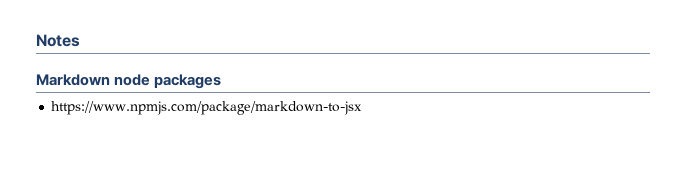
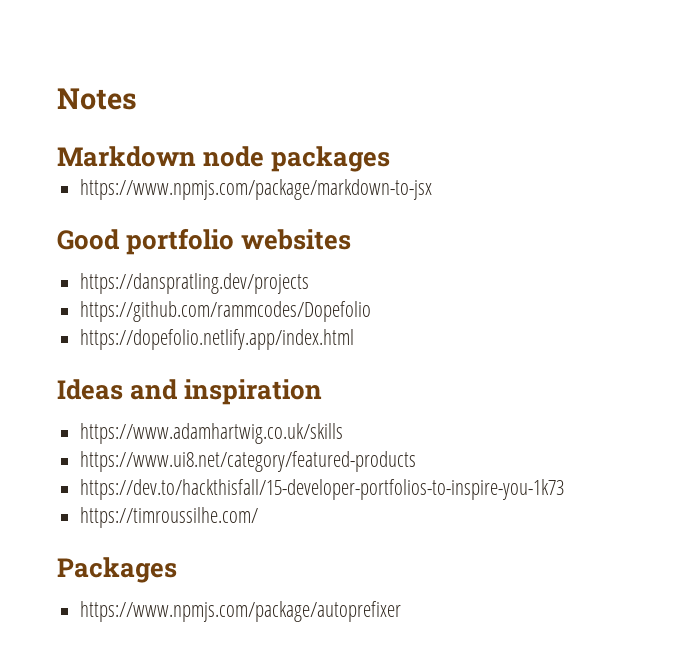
(363, 108) none -> [57,228,352,255] [80,273,310,294] [80,301,372,322] [80,329,355,350] [57,379,323,405] [80,423,344,444] [80,451,417,472] [80,479,565,500] [80,507,259,528] [57,557,177,583] [80,601,402,622] // Good portfolio websites // https://danspratling.dev/projects // https://github.com/rammcodes/Dopefolio // https://dopefolio.netlify.app/index.html // Ideas and inspiration // https://www.adamhartwig.co.uk/skills // https://www.ui8.net/category/featured-products // https://dev.to/hackthisfall/15-developer-portfolios-to-inspire-you-1k73 // https://timroussilhe.com/ // Packages // https://www.npmjs.com/package/autoprefixer

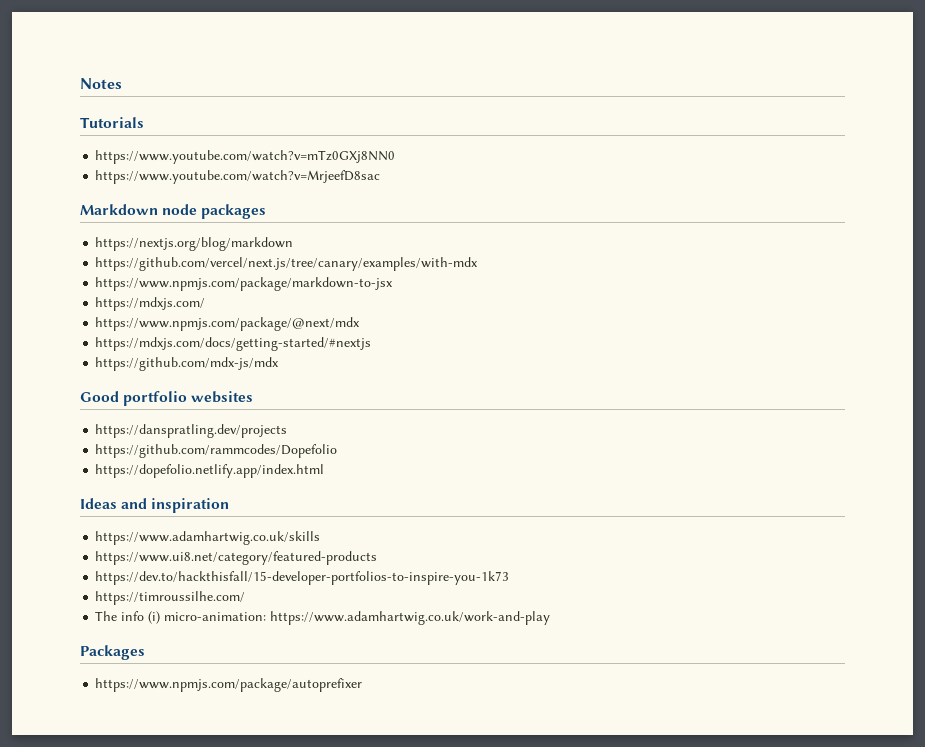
(137, 99) none -> [80,117,144,128] [95,150,396,164] [95,170,381,184] // Tutorials // https://www.youtube.com/watch?v=mTz0GXj8NN0 // https://www.youtube.com/watch?v=MrjeefD8sac
(391, 159) none -> [95,237,294,251] [95,257,479,271] // https://nextjs.org/blog/markdown // https://github.com/vercel/next.js/tree/canary/examples/with-mdx
(433, 189) none -> [95,297,206,311] [95,317,361,331] [95,337,372,351] [95,357,280,371] // https://mdxjs.com/ // https://www.npmjs.com/package/@next/mdx // https://mdxjs.com/docs/getting-started/#nextjs // https://github.com/mdx-js/mdx
(259, 517) none -> [95,611,551,625] // The info (i) micro-animation: https://www.adamhartwig.co.uk/work-and-play

